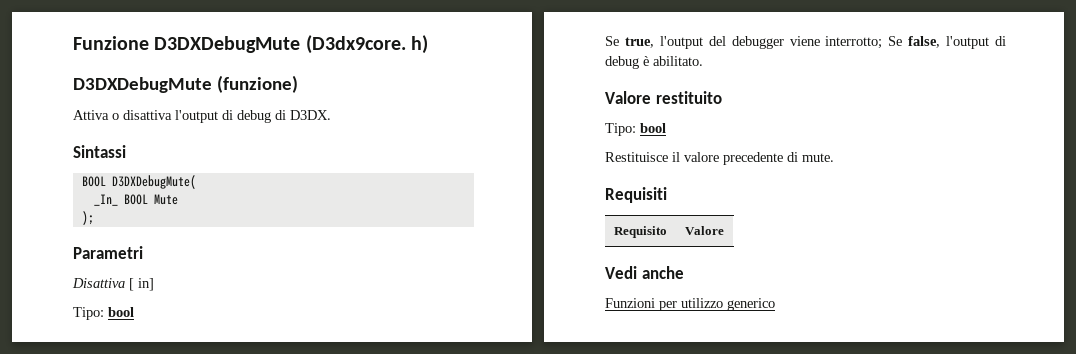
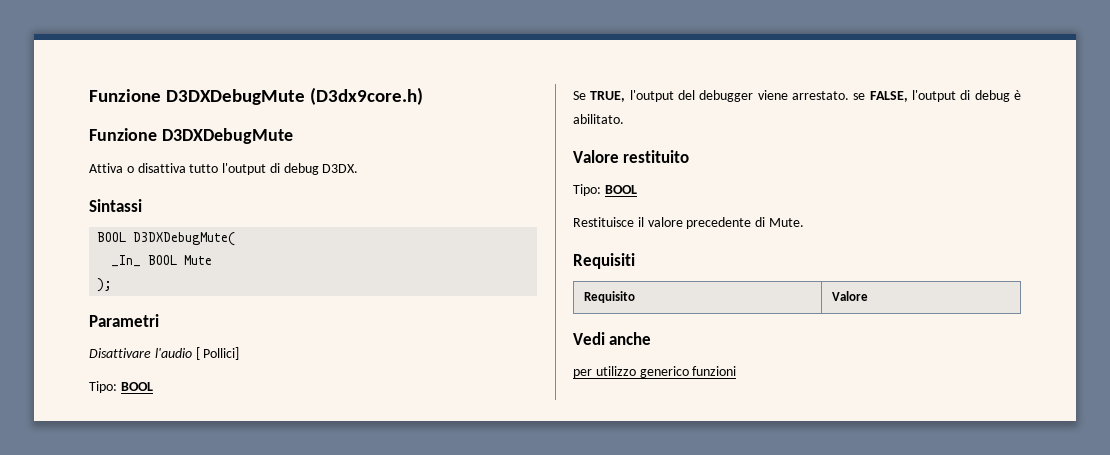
[73,35,428,54] [73,75,298,93] Funzione D3DXDebugMute (D3dx9core. h) // D3DXDebugMute (funzione) -> [89,87,424,105] [89,128,293,144] Funzione D3DXDebugMute (D3dx9core.h) // Funzione D3DXDebugMute
[175,110,286,123] l'output di debug di -> [189,163,319,175] tutto l'output di debug
[72,278,154,291] [73,307,134,320] [605,36,654,48] Disattiva [ in] // Tipo: bool // Se true, -> [89,347,240,360] [89,381,153,393] [573,91,626,102] Disattivare l'audio [ Pollici] // Tipo: BOOL // Se TRUE,
[825,36,941,49] interrotto; Se false, -> [792,91,908,102] arrestato. se FALSE,
[640,123,666,133] bool -> [604,185,637,194] BOOL
[802,153,834,162] mute. -> [768,218,804,227] Mute.
[605,298,655,308] Funzioni -> (652, 338) none
(775, 304) none -> [692,366,737,376] funzioni

